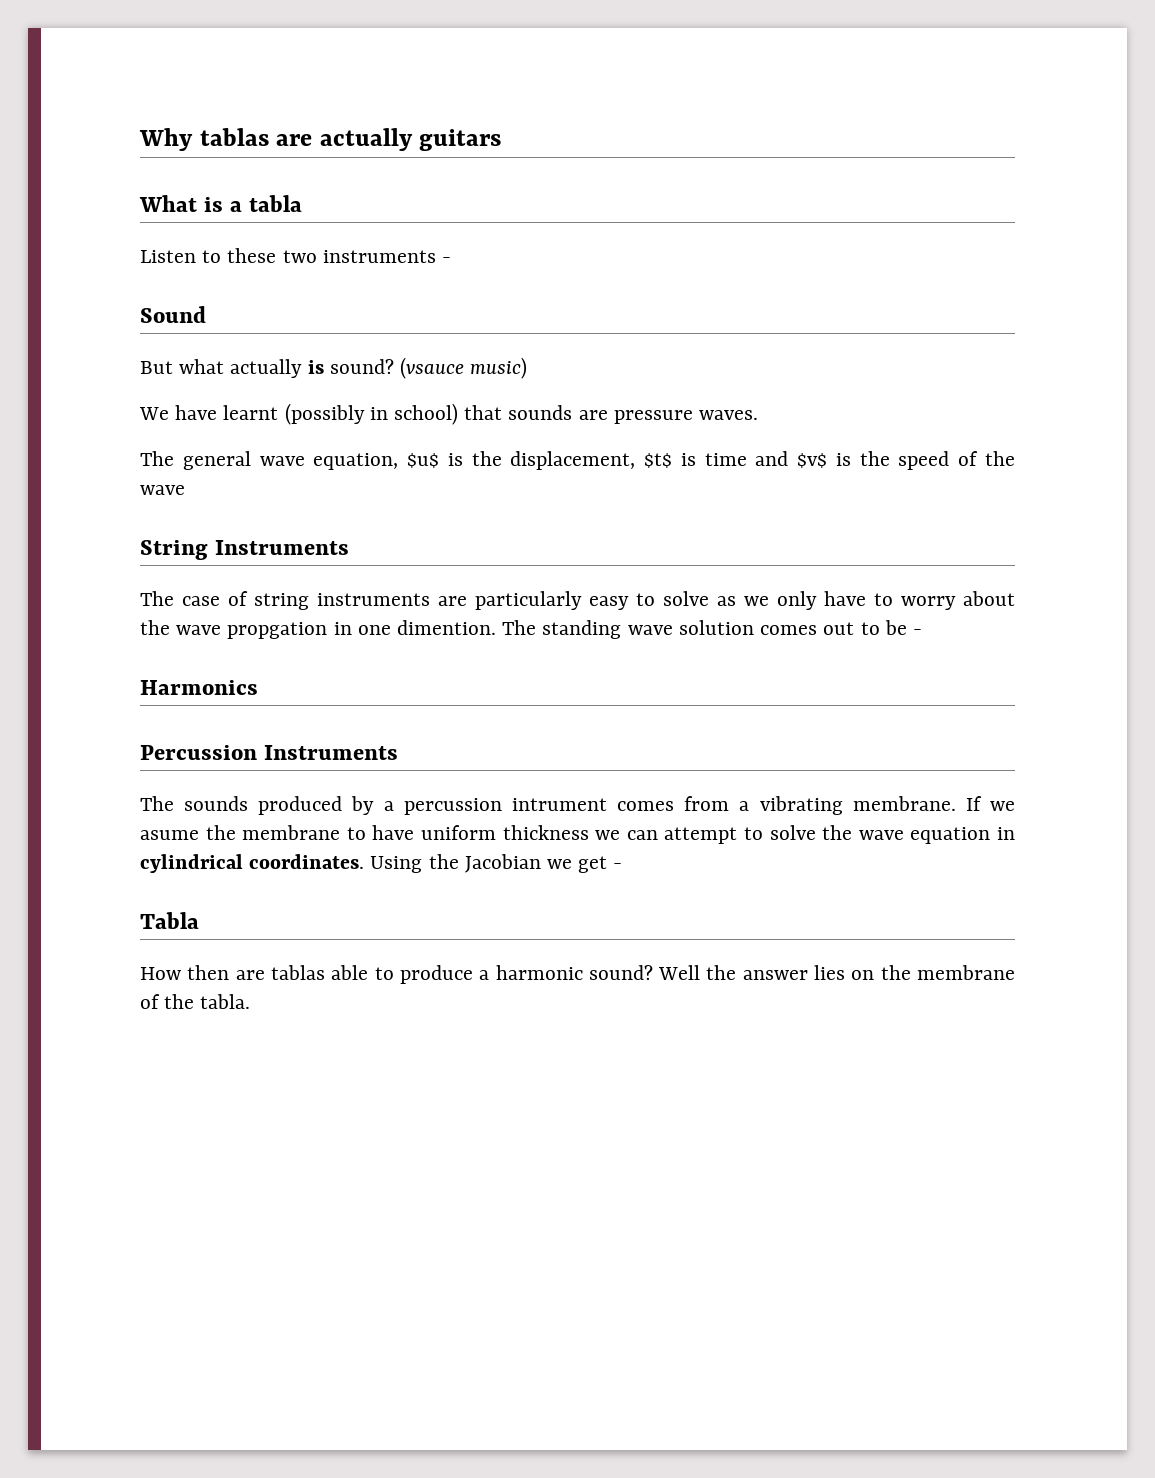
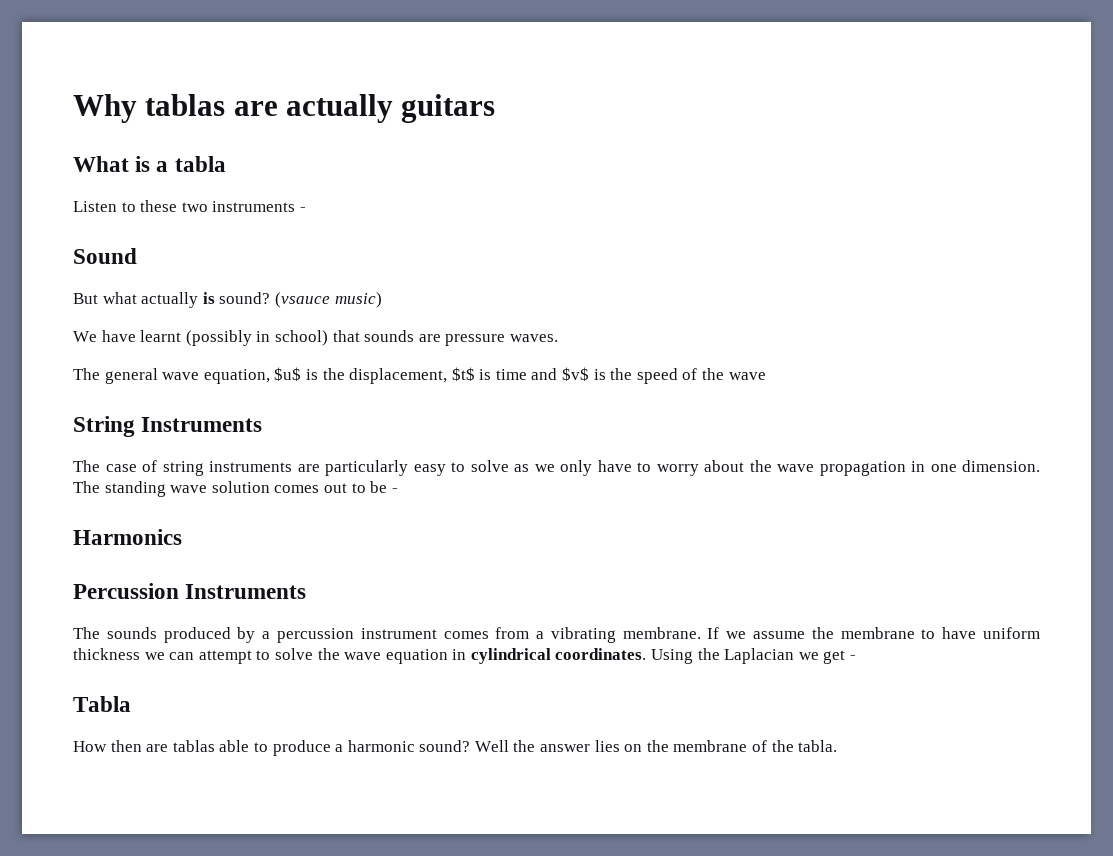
[227,622,328,639] propgation -> [819,461,906,476] propagation
[397,620,497,635] dimention. -> [962,460,1040,472] dimension.
[511,798,607,811] intrument -> [360,628,437,639] instrument
[140,830,199,840] asume -> [753,631,806,639] assume
[464,854,541,873] Jacobian -> [724,648,795,664] Laplacian

